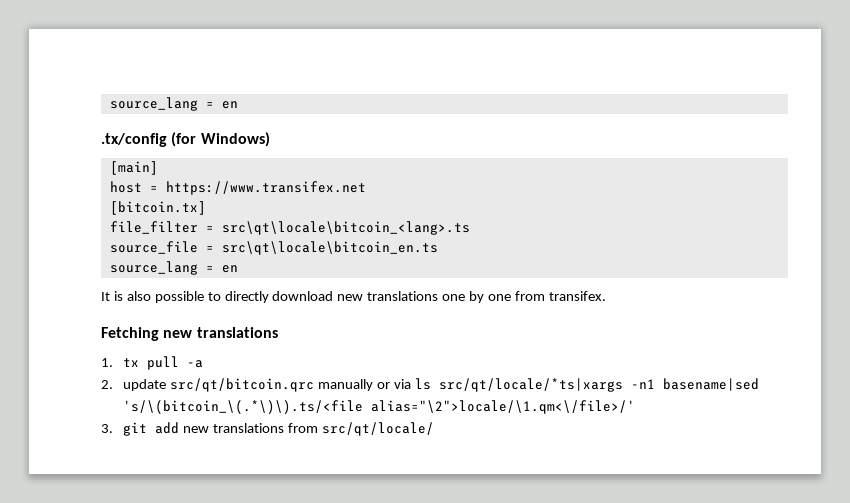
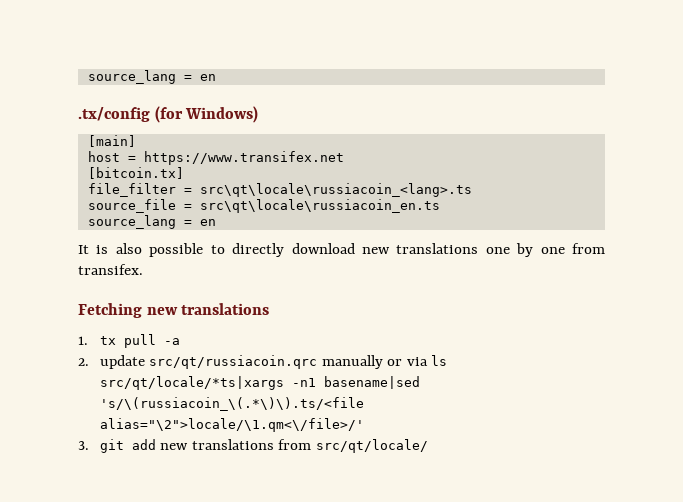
[221,221,470,235] src\qt\locale\bitcoin_<lang>.ts -> [199,183,472,197] src\qt\locale\russiacoin_<lang>.ts
[221,241,438,255] src\qt\locale\bitcoin_en.ts -> [199,199,440,213] src\qt\locale\russiacoin_en.ts
[170,378,315,392] src/qt/bitcoin.qrc -> [149,355,318,369] src/qt/russiacoin.qrc
[123,400,364,414] 's/\(bitcoin_\(.*\)\).ts/<file -> [99,397,364,411] 's/\(russiacoin_\(.*\)\).ts/<file

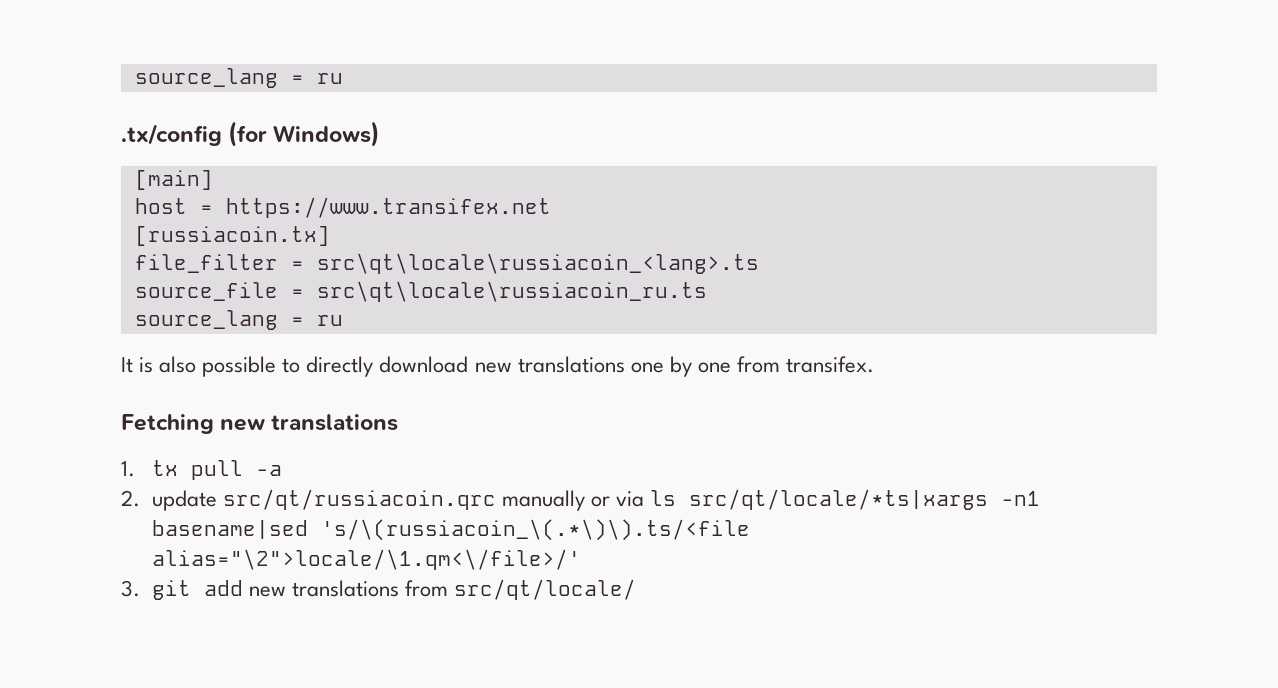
[87,70,216,84] source_lang = en -> [134,68,343,88] source_lang = ru
[87,167,184,179] [bitcoin.tx] -> [134,226,330,246] [russiacoin.tx]
[199,199,440,213] [87,215,216,229] src\qt\locale\russiacoin_en.ts // source_lang = en -> [316,281,707,302] [134,310,343,330] src\qt\locale\russiacoin_ru.ts // source_lang = ru

